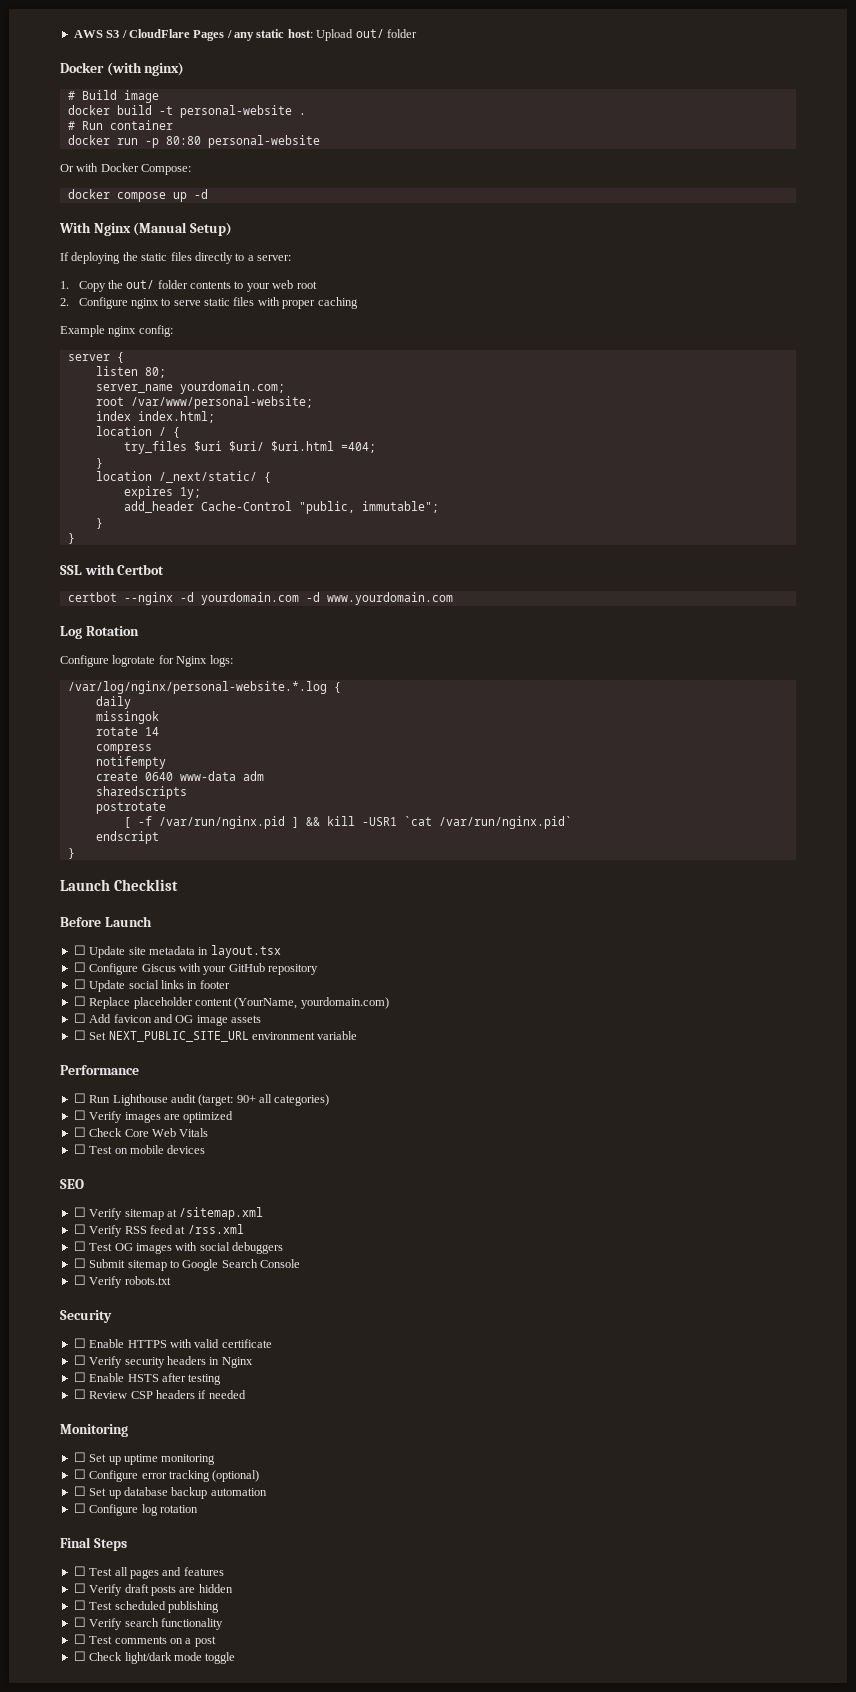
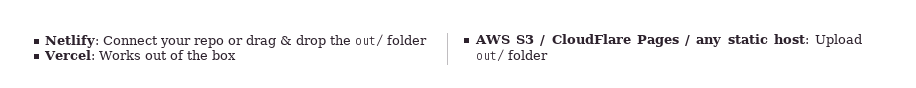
(73, 34) none -> [44,34,427,48] [43,50,236,60] Netlify: Connect your repo or drag & drop the out/ folder // Vercel: Works out of the box //
[60,62,185,76] [67,90,159,103] [67,105,306,118] [67,120,173,130] [67,135,320,148] [60,163,192,175] [67,189,208,202] [59,222,232,236] [60,252,291,264] [60,280,317,292] [60,297,358,309] [60,325,173,337] [67,352,124,363] [95,366,166,378] [95,381,285,394] [95,396,313,409] [95,411,215,423] [95,426,180,438] [123,441,376,454] [95,458,103,469] [95,471,271,483] [123,486,201,499] [123,501,439,514] [95,518,103,529] [67,533,75,544] [60,564,165,575] [67,592,453,605] [60,626,139,639] [60,655,233,667] [67,681,341,694] [95,696,131,709] [95,711,159,724] [95,727,159,736] [95,744,152,754] [95,756,166,769] [95,771,264,781] [95,786,187,799] [95,802,166,814] [123,816,572,829] [95,831,159,844] [67,848,75,859] [60,879,179,891] [60,916,152,927] [73,945,281,958] [73,962,318,975] [73,979,230,992] [73,996,389,1009] [73,1013,261,1026] [73,1030,358,1042] [60,1065,139,1075] [73,1093,330,1106] [73,1110,234,1123] [73,1127,209,1137] [73,1144,206,1154] [60,1179,84,1189] [73,1207,264,1220] [73,1224,244,1237] [73,1241,283,1254] [73,1258,300,1271] [73,1275,171,1288] [60,1310,112,1323] [73,1338,272,1348] [73,1355,253,1368] [73,1372,222,1385] [73,1389,246,1399] [60,1424,128,1437] [73,1452,216,1465] [73,1469,260,1482] [73,1486,267,1499] [73,1503,198,1516] [60,1537,127,1551] [73,1566,224,1579] [73,1583,233,1596] [73,1600,219,1613] [73,1617,223,1630] [73,1634,216,1647] [73,1651,236,1664] // Docker (with nginx) // # Build image // docker build -t personal-website . // # Run container // docker run -p 80:80 personal-website // Or with Docker Compose: // docker compose up -d // With Nginx (Manual Setup) // If deploying the static files directly to a server: // 1. Copy the out/ folder contents to your web root // 2. Configure nginx to serve static files with proper caching // Example nginx config: // server { // listen 80; // server_name yourdomain.com; // root /var/www/personal-website; // index index.html; // location / { // try_files $uri $uri/ $uri.html =404; // } // location /_next/static/ { // expires 1y; // add_header Cache-Control "public, immutable"; // } // } // SSL with Certbot // certbot --nginx -d yourdomain.com -d www.yourdomain.com // Log Rotation // Configure logrotate for Nginx logs: // /var/log/nginx/personal-website.*.log { // daily // missingok // rotate 14 // compress // notifempty // create 0640 www-data adm // sharedscripts // postrotate // [ -f /var/run/nginx.pid ] && kill -USR1 `cat /var/run/nginx.pid` // endscript // } // Launch Checklist // Before Launch // ☐ Update site metadata in layout.tsx // ☐ Configure Giscus with your GitHub repository // ☐ Update social links in footer // ☐ Replace placeholder content (YourName, yourdomain.com) // ☐ Add favicon and OG image assets // ☐ Set NEXT_PUBLIC_SITE_URL environment variable // Performance // ☐ Run Lighthouse audit (target: 90+ all categories) // ☐ Verify images are optimized // ☐ Check Core Web Vitals // ☐ Test on mobile devices // SEO // ☐ Verify sitemap at /sitemap.xml // ☐ Verify RSS feed at /rss.xml // ☐ Test OG images with social debuggers // ☐ Submit sitemap to Google Search Console // ☐ Verify robots.txt // Security // ☐ Enable HTTPS with valid certificate // ☐ Verify security headers in Nginx // ☐ Enable HSTS after testing // ☐ Review CSP headers if needed // Monitoring // ☐ Set up uptime monitoring // ☐ Configure error tracking (optional) // ☐ Set up database backup automation // ☐ Configure log rotation // Final Steps // ☐ Test all pages and features // ☐ Verify draft posts are hidden // ☐ Test scheduled publishing // ☐ Verify search functionality // ☐ Test comments on a post // ☐ Check light/dark mode toggle -> (548, 55) none

